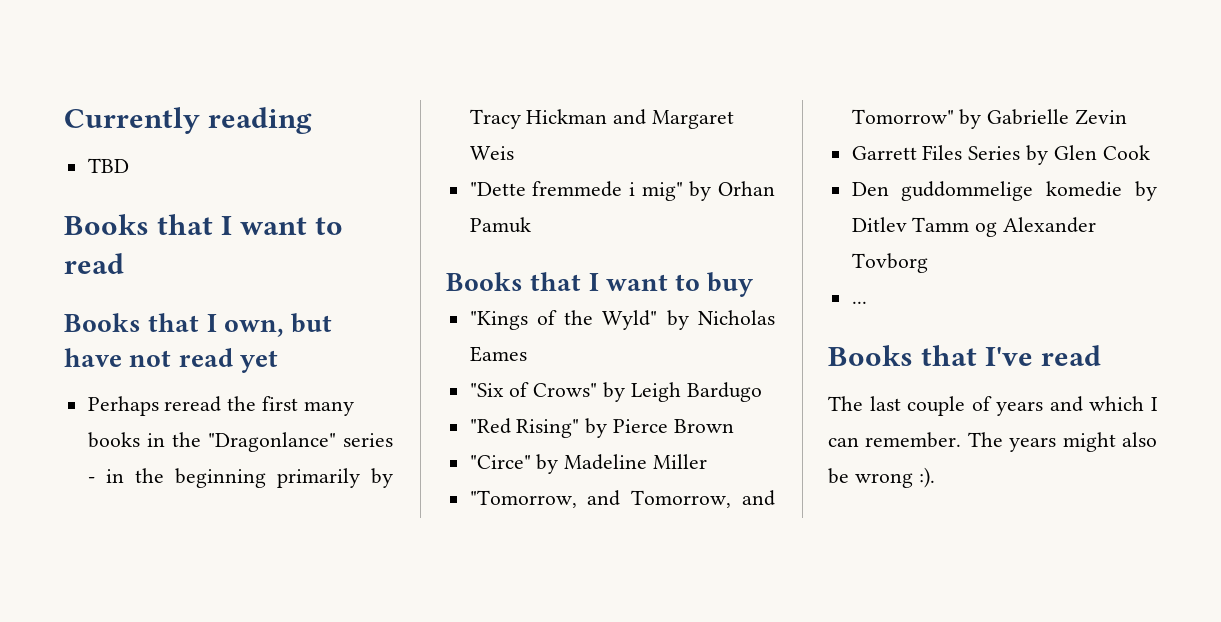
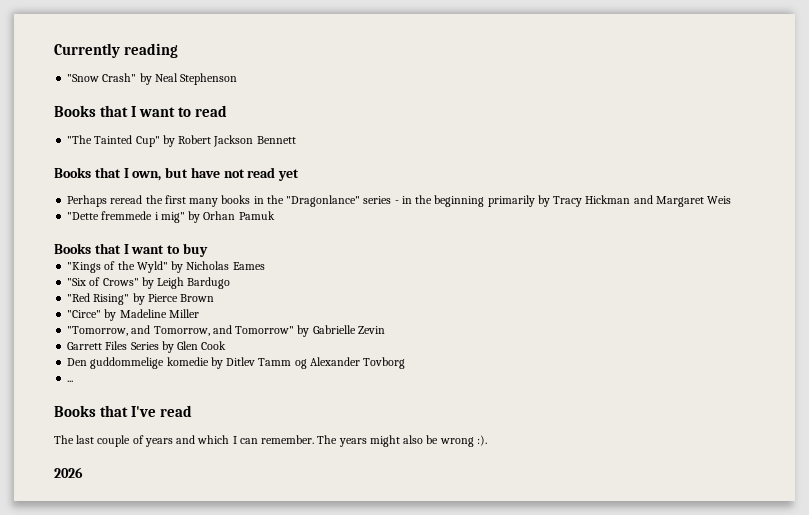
[87,158,129,173] TBD -> [67,73,238,85] "Snow Crash" by Neal Stephenson
(124, 263) none -> [67,135,296,147] // "The Tainted Cup" by Robert Jackson Bennett
(935, 477) none -> [54,467,83,478] // 2026

